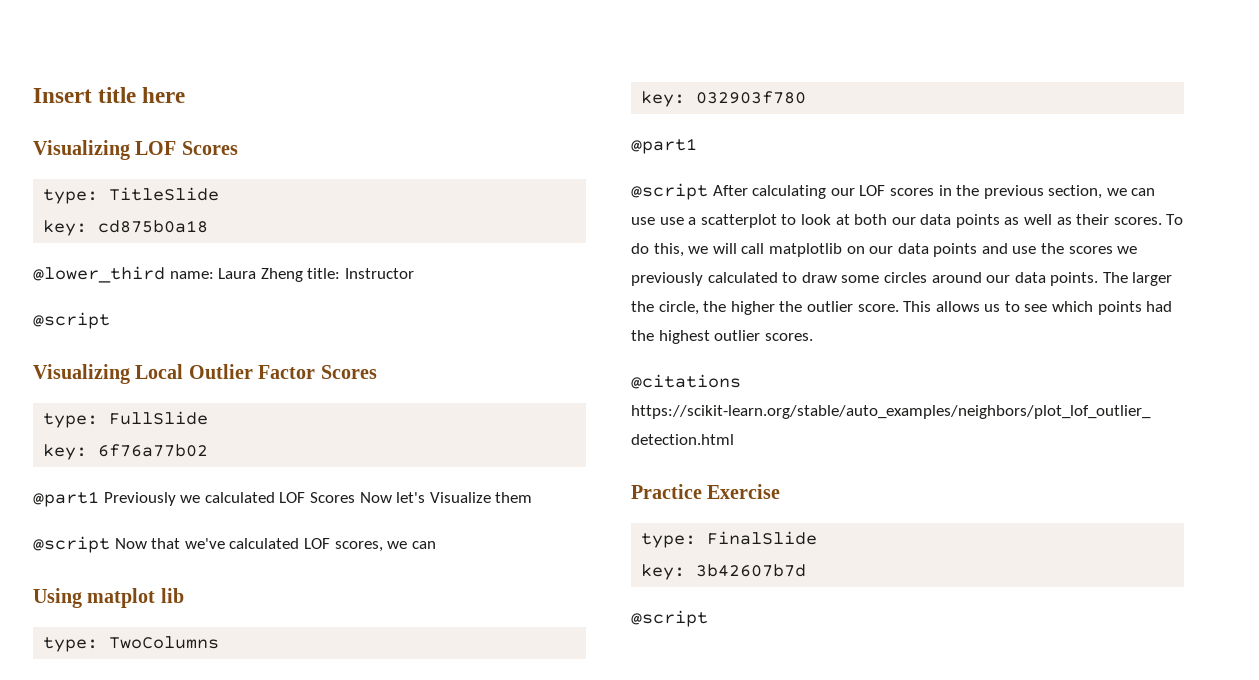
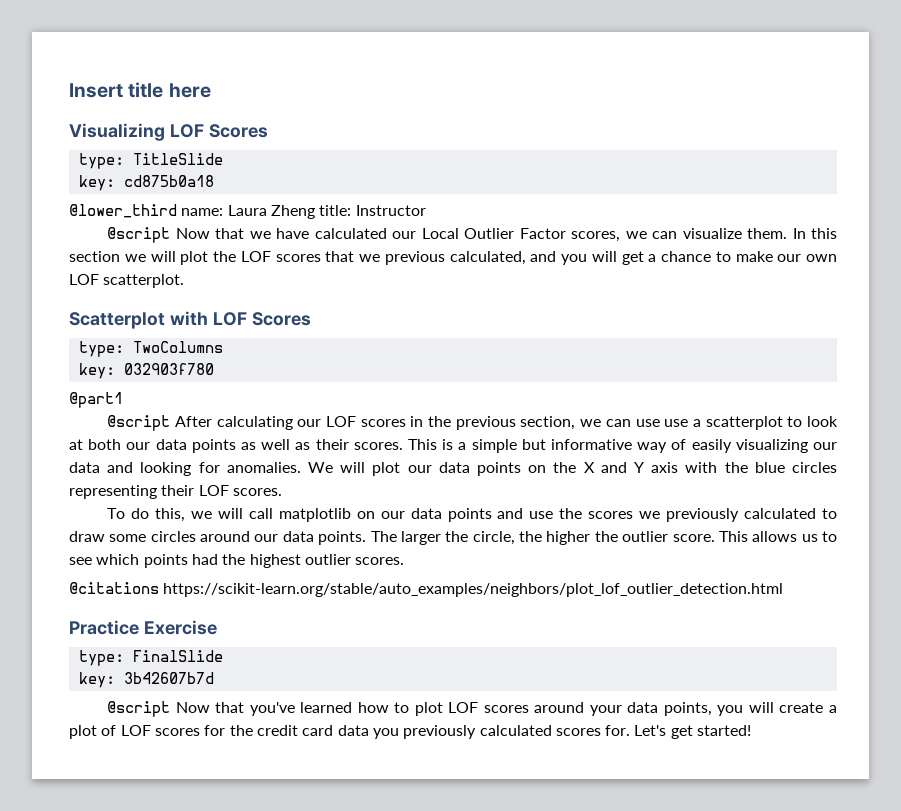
[33,364,377,384] [43,411,209,428] [43,444,209,460] [33,491,533,507] [33,536,436,553] [33,588,184,608] // Visualizing Local Outlier Factor Scores // type: FullSlide // key: 6f76a77b02 // @part1 Previously we calculated LOF Scores Now let's Visualize them // @script Now that we've calculated LOF scores, we can // Using matplot lib -> [175,228,838,242] [69,251,837,265] [69,274,185,288] [69,311,311,329] Now that we have calculated our Local Outlier Factor scores, we can visualize them. In this section we will plot the LOF scores that we previous calculated, and you will get a chance to make our own LOF scatterplot. // Scatterplot with LOF Scores
(1162, 221) none -> [407,439,838,453] [69,462,838,476] [69,485,282,499] This is a simple but informative way of easily visualizing our data and looking for anomalies. We will plot our data points on the X and Y axis with the blue circles representing their LOF scores. //
(708, 618) none -> [175,702,838,716] [69,725,752,739] Now that you've learned how to plot LOF scores around your data points, you will create a plot of LOF scores for the credit card data you previously calculated scores for. Let's get started!

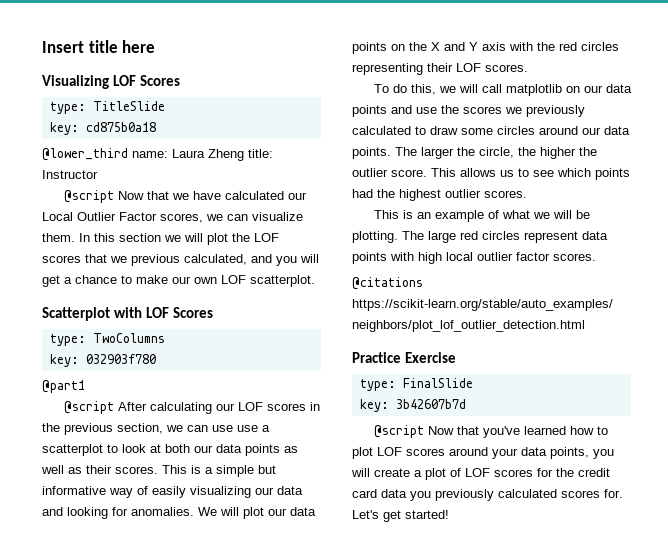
[754,462,785,473] blue -> [559,42,577,51] red
(405, 561) none -> [373,210,590,222] [352,231,608,243] [352,252,596,264] // This is an example of what we will be plotting. The large red circles represent data points with high local outlier factor scores.

